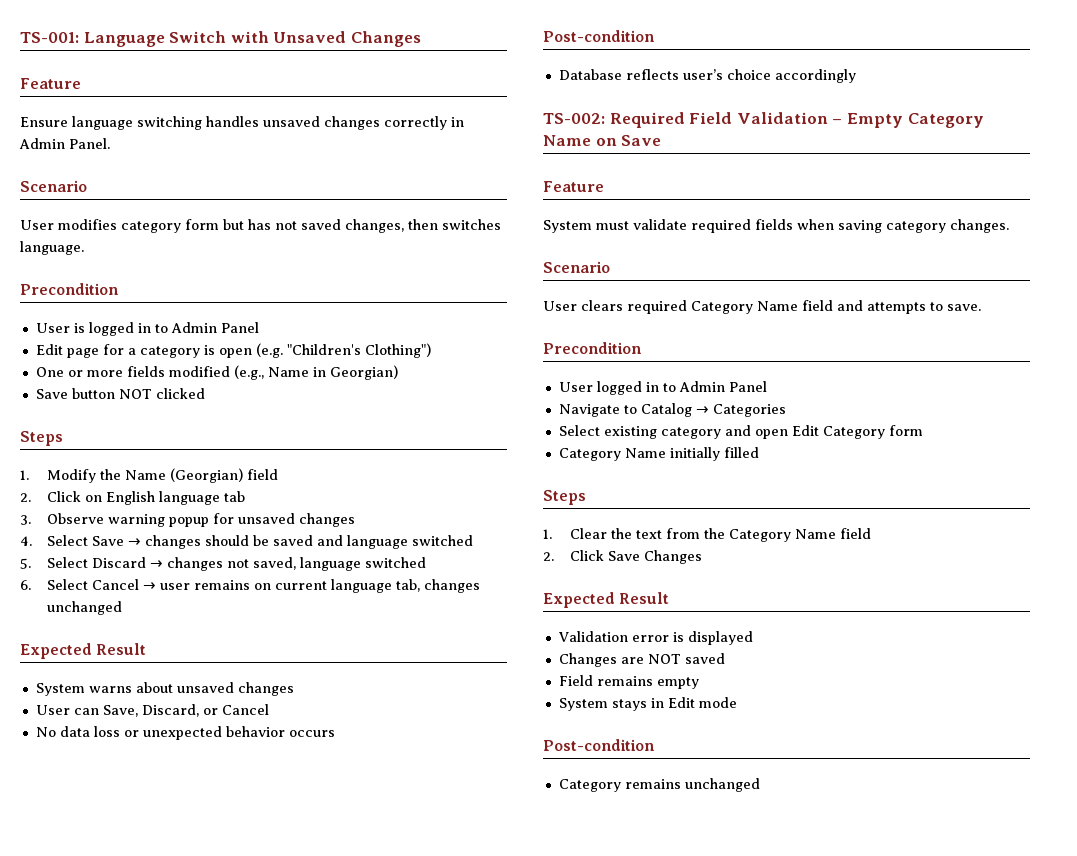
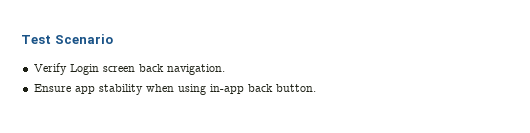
[20,31,421,47] [20,78,81,89] [20,116,464,130] [19,138,110,149] [20,180,87,192] [20,219,501,233] [20,241,84,255] [20,283,119,295] [35,322,259,336] [35,343,431,358] [35,365,398,380] [35,388,205,399] [20,431,63,446] [20,468,279,483] [20,491,246,505] [20,513,356,527] [20,535,474,549] [20,557,427,571] [20,579,481,593] [47,601,123,615] [20,643,147,659] [35,682,294,696] [35,704,269,717] [35,726,335,740] [543,30,655,42] [558,69,856,83] [543,112,984,128] [543,135,662,146] [543,181,604,192] [543,219,1009,233] [543,261,610,273] [543,300,981,314] [543,342,642,354] [558,381,767,395] [558,403,786,417] [558,425,923,439] [558,447,759,461] [543,490,586,505] [543,528,872,542] [543,550,703,564] [543,592,670,608] [557,631,753,645] [558,653,725,667] [558,675,699,689] [558,697,737,711] [543,739,655,751] [558,778,760,792] TS-001: Language Switch with Unsaved Changes // Feature // Ensure language switching handles unsaved changes correctly in Admin Panel. // Scenario // User modifies category form but has not saved changes, then switches language. // Precondition // User is logged in to Admin Panel // Edit page for a category is open (e.g. "Children's Clothing") // One or more fields modified (e.g., Name in Georgian) // Save button NOT clicked // Steps // 1. Modify the Name (Georgian) field // 2. Click on English language tab // 3. Observe warning popup for unsaved changes // 4. Select Save → changes should be saved and language switched // 5. Select Discard → changes not saved, language switched // 6. Select Cancel → user remains on current language tab, changes unchanged // Expected Result // System warns about unsaved changes // User can Save, Discard, or Cancel // No data loss or unexpected behavior occurs // Post-condition // Database reflects user’s choice accordingly // TS-002: Required Field Validation – Empty Category Name on Save // Feature // System must validate required fields when saving category changes. // Scenario // User clears required Category Name field and attempts to save. // Precondition // User logged in to Admin Panel // Navigate to Catalog → Categories // Select existing category and open Edit Category form // Category Name initially filled // Steps // 1. Clear the text from the Category Name field // 2. Click Save Changes // Expected Result // Validation error is displayed // Changes are NOT saved // Field remains empty // System stays in Edit mode // Post-condition // Category remains unchanged -> [21,34,113,44] [33,63,225,75] [33,84,316,95] Test Scenario // Verify Login screen back navigation. // Ensure app stability when using in-app back button.

